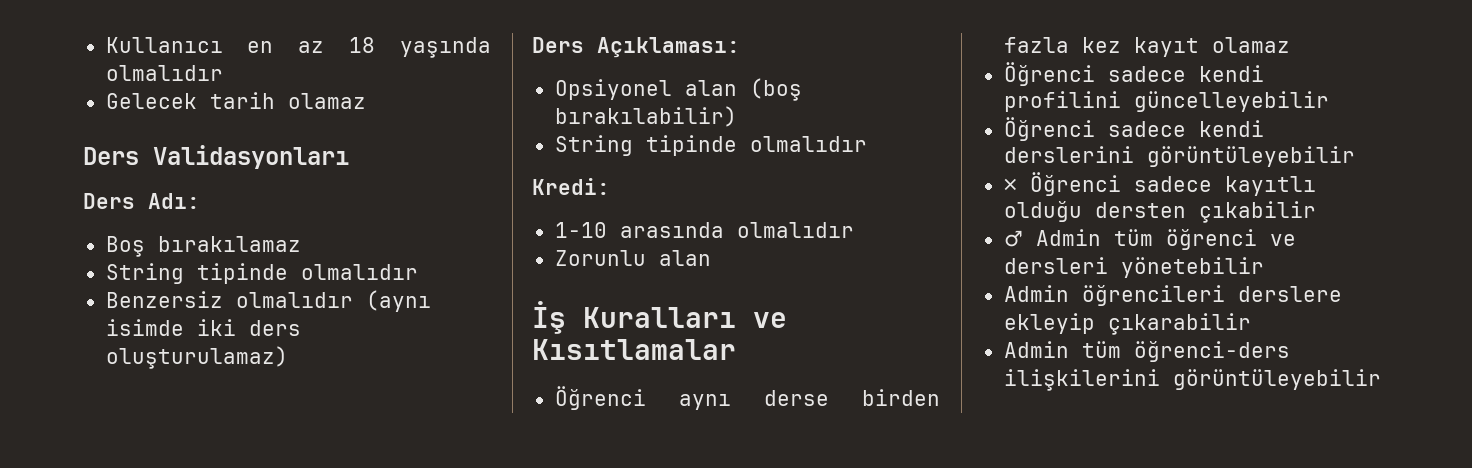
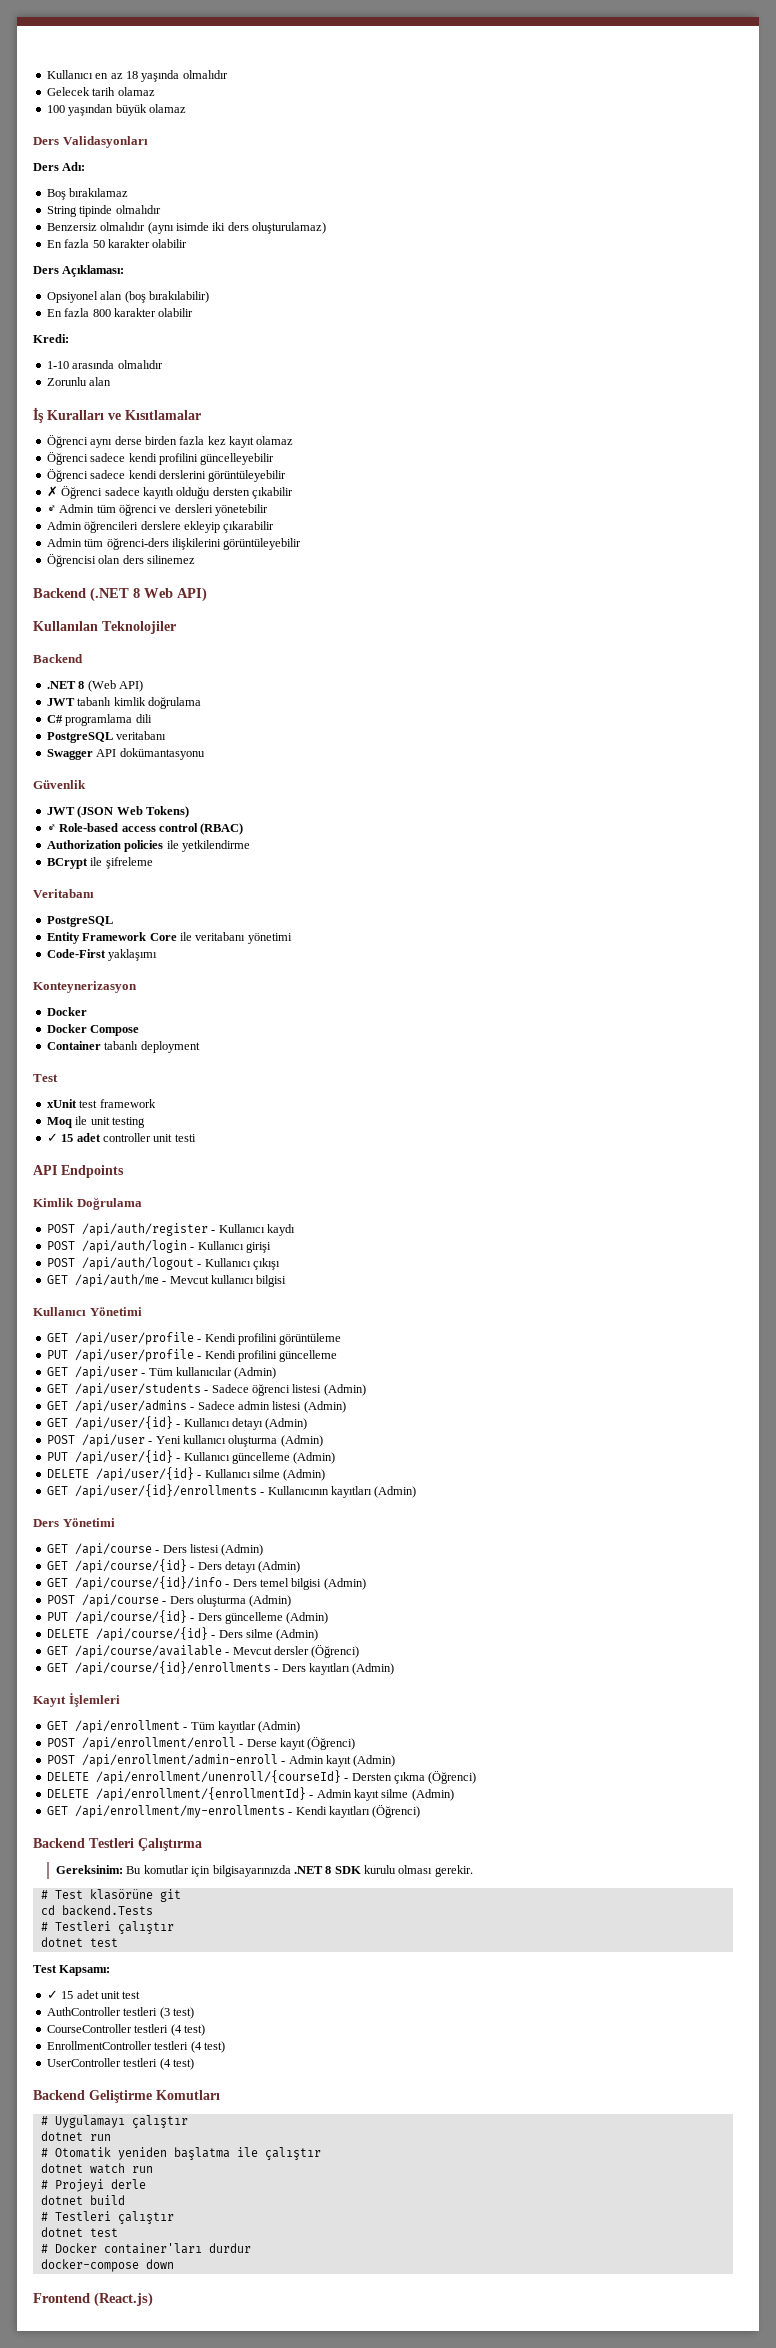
(366, 101) none -> [46,104,186,116] // 100 yaşından büyük olamaz
(288, 357) none -> [46,239,188,248] // En fazla 50 karakter olabilir
[554,135,867,156] String tipinde olmalıdır -> [46,308,194,317] En fazla 800 karakter olabilir
(1381, 379) none -> [46,554,195,567] [33,587,207,602] [33,621,176,634] [33,654,83,663] [46,680,143,692] [46,697,201,709] [46,714,152,726] [46,731,167,743] [46,748,205,760] [33,780,86,789] [46,806,189,818] [46,823,244,835] [46,840,250,852] [46,857,153,869] [33,889,94,898] [46,916,113,927] [46,932,292,944] [46,949,158,961] [33,981,137,993] [46,1007,87,1016] [46,1024,140,1036] [46,1041,200,1053] [33,1074,58,1082] [46,1099,156,1108] [46,1116,145,1128] [46,1133,196,1142] [33,1165,124,1178] [33,1197,142,1210] [46,1223,295,1236] [46,1240,271,1253] [46,1257,280,1270] [46,1274,287,1287] [33,1307,142,1316] [46,1332,342,1345] [46,1349,338,1362] [46,1366,277,1379] [46,1383,366,1396] [46,1400,346,1413] [46,1416,308,1430] [46,1434,323,1447] [46,1450,336,1464] [46,1467,326,1481] [46,1484,417,1498] [33,1518,115,1527] [46,1543,264,1556] [46,1559,301,1573] [46,1576,366,1590] [46,1594,292,1607] [46,1610,329,1624] [46,1627,319,1641] [46,1645,360,1658] [46,1661,395,1675] [33,1693,120,1707] [46,1720,301,1733] [46,1737,356,1750] [46,1754,396,1767] [46,1770,477,1784] [46,1787,454,1801] [46,1805,421,1818] [33,1838,202,1851] [56,1865,473,1877] [40,1889,181,1902] [40,1905,153,1916] [40,1921,174,1934] [40,1937,118,1947] [33,1965,111,1976] [46,1990,141,1999] [46,2007,194,2019] [46,2024,205,2036] [46,2041,225,2053] [46,2058,194,2070] [33,2090,220,2103] [40,2115,188,2128] [40,2131,111,2141] [40,2147,321,2160] [40,2163,153,2174] [40,2179,146,2192] [40,2195,125,2205] [40,2211,174,2224] [40,2227,118,2237] [40,2243,251,2254] [40,2259,174,2272] [33,2292,153,2307] // Öğrencisi olan ders silinemez // Backend (.NET 8 Web API) // Kullanılan Teknolojiler // Backend // .NET 8 (Web API) // JWT tabanlı kimlik doğrulama // C# programlama dili // PostgreSQL veritabanı // Swagger API dokümantasyonu // Güvenlik // JWT (JSON Web Tokens) // ♂ Role-based access control (RBAC) // Authorization policies ile yetkilendirme // BCrypt ile şifreleme // Veritabanı // PostgreSQL // Entity Framework Core ile veritabanı yönetimi // Code-First yaklaşımı // Konteynerizasyon // Docker // Docker Compose // Container tabanlı deployment // Test // xUnit test framework // Moq ile unit testing // ✓ 15 adet controller unit testi // API Endpoints // Kimlik Doğrulama // POST /api/auth/register - Kullanıcı kaydı // POST /api/auth/login - Kullanıcı girişi // POST /api/auth/logout - Kullanıcı çıkışı // GET /api/auth/me - Mevcut kullanıcı bilgisi // Kullanıcı Yönetimi // GET /api/user/profile - Kendi profilini görüntüleme // PUT /api/user/profile - Kendi profilini güncelleme // GET /api/user - Tüm kullanıcılar (Admin) // GET /api/user/students - Sadece öğrenci listesi (Admin) // GET /api/user/admins - Sadece admin listesi (Admin) // GET /api/user/{id} - Kullanıcı detayı (Admin) // POST /api/user - Yeni kullanıcı oluşturma (Admin) // PUT /api/user/{id} - Kullanıcı güncelleme (Admin) // DELETE /api/user/{id} - Kullanıcı silme (Admin) // GET /api/user/{id}/enrollments - Kullanıcının kayıtları (Admin) // Ders Yönetimi // GET /api/course - Ders listesi (Admin) // GET /api/course/{id} - Ders detayı (Admin) // GET /api/course/{id}/info - Ders temel bilgisi (Admin) // POST /api/course - Ders oluşturma (Admin) // PUT /api/course/{id} - Ders güncelleme (Admin) // DELETE /api/course/{id} - Ders silme (Admin) // GET /api/course/available - Mevcut dersler (Öğrenci) // GET /api/course/{id}/enrollments - Ders kayıtları (Admin) // Kayıt İşlemleri // GET /api/enrollment - Tüm kayıtlar (Admin) // POST /api/enrollment/enroll - Derse kayıt (Öğrenci) // POST /api/enrollment/admin-enroll - Admin kayıt (Admin) // DELETE /api/enrollment/unenroll/{courseId} - Dersten çıkma (Öğrenci) // DELETE /api/enrollment/{enrollmentId} - Admin kayıt silme (Admin) // GET /api/enrollment/my-enrollments - Kendi kayıtları (Öğrenci) // Backend Testleri Çalıştırma // Gereksinim: Bu komutlar için bilgisayarınızda .NET 8 SDK kurulu olması gerekir. // # Test klasörüne git // cd backend.Tests // # Testleri çalıştır // dotnet test // Test Kapsamı: // ✓ 15 adet unit test // AuthController testleri (3 test) // CourseController testleri (4 test) // EnrollmentController testleri (4 test) // UserController testleri (4 test) // Backend Geliştirme Komutları // # Uygulamayı çalıştır // dotnet run // # Otomatik yeniden başlatma ile çalıştır // dotnet watch run // # Projeyi derle // dotnet build // # Testleri çalıştır // dotnet test // # Docker container'ları durdur // docker-compose down // Frontend (React.js)

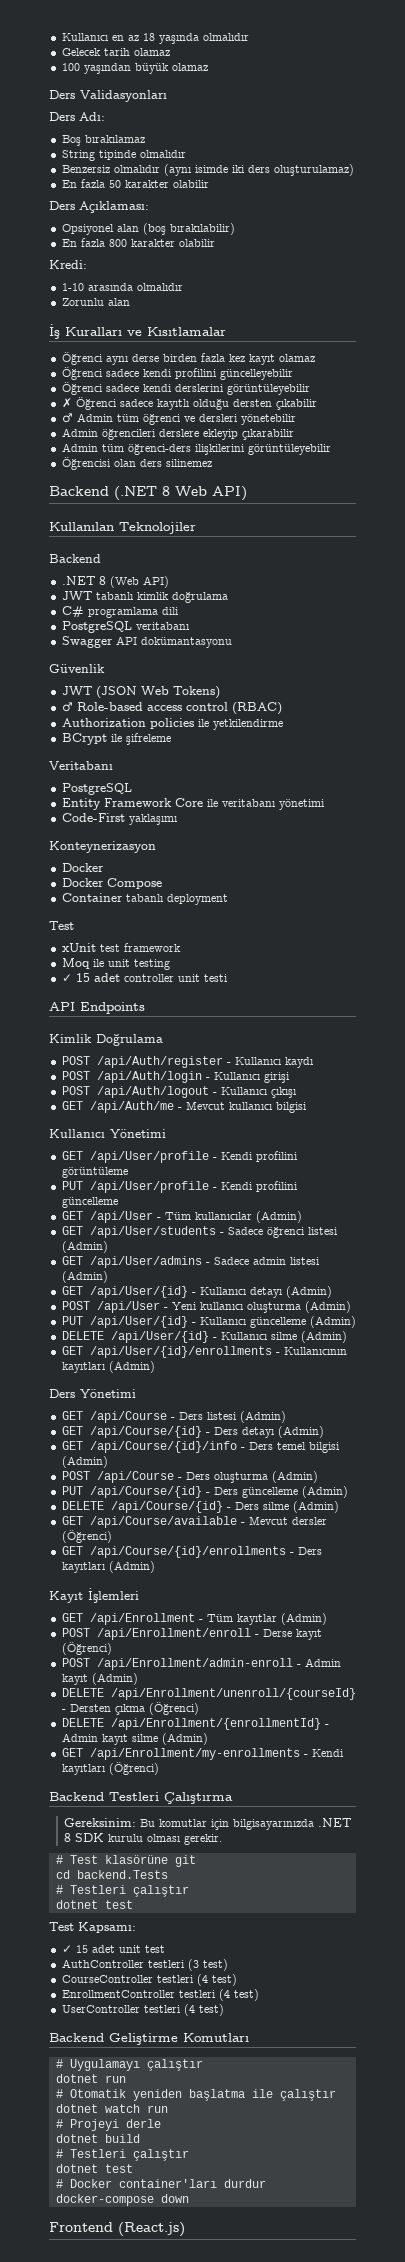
[81,1223,208,1236] /api/auth/register -> [96,1056,223,1068] /api/Auth/register
[81,1240,187,1253] /api/auth/login -> [96,1071,202,1083] /api/Auth/login
[81,1257,194,1270] /api/auth/logout -> [96,1086,209,1098] /api/Auth/logout
[74,1274,159,1287] /api/auth/me -> [89,1101,174,1113] /api/Auth/me
[74,1332,194,1345] /api/user/profile -> [89,1151,209,1163] /api/User/profile
[74,1349,194,1362] /api/user/profile -> [89,1181,209,1193] /api/User/profile
[74,1366,138,1379] /api/user -> [89,1211,153,1223] /api/User
[74,1383,201,1396] /api/user/students -> [89,1226,216,1238] /api/User/students
[74,1400,187,1413] /api/user/admins -> [89,1256,202,1268] /api/User/admins
[74,1416,173,1430] /api/user/{id} -> [89,1286,188,1298] /api/User/{id}
[81,1434,145,1447] /api/user -> [96,1301,160,1313] /api/User
[74,1450,173,1464] /api/user/{id} -> [89,1316,188,1328] /api/User/{id}
[95,1467,194,1481] /api/user/{id} -> [110,1331,209,1343] /api/User/{id}
[74,1484,257,1498] /api/user/{id}/enrollments -> [89,1346,272,1358] /api/User/{id}/enrollments
[74,1543,152,1556] /api/course -> [89,1411,167,1423] /api/Course
[74,1559,187,1573] /api/course/{id} -> [89,1426,202,1438] /api/Course/{id}
[74,1576,222,1590] /api/course/{id}/info -> [89,1441,237,1453] /api/Course/{id}/info
[81,1594,159,1607] /api/course -> [96,1471,174,1483] /api/Course
[74,1610,187,1624] /api/course/{id} -> [89,1486,202,1498] /api/Course/{id}
[95,1627,208,1641] /api/course/{id} -> [110,1501,223,1513] /api/Course/{id}
[74,1645,222,1658] /api/course/available -> [89,1516,237,1528] /api/Course/available
[74,1661,271,1675] /api/course/{id}/enrollments -> [89,1546,286,1558] /api/Course/{id}/enrollments
[74,1720,180,1733] /api/enrollment -> [89,1613,195,1625] /api/Enrollment
[81,1737,236,1750] /api/enrollment/enroll -> [96,1628,251,1640] /api/Enrollment/enroll
[81,1754,278,1767] /api/enrollment/admin-enroll -> [96,1658,293,1670] /api/Enrollment/admin-enroll
[95,1770,341,1784] /api/enrollment/unenroll/{courseId} -> [110,1688,356,1700] /api/Enrollment/unenroll/{courseId}
[95,1787,306,1801] /api/enrollment/{enrollmentId} -> [110,1718,321,1730] /api/Enrollment/{enrollmentId}
[74,1805,285,1818] /api/enrollment/my-enrollments -> [89,1748,300,1760] /api/Enrollment/my-enrollments

